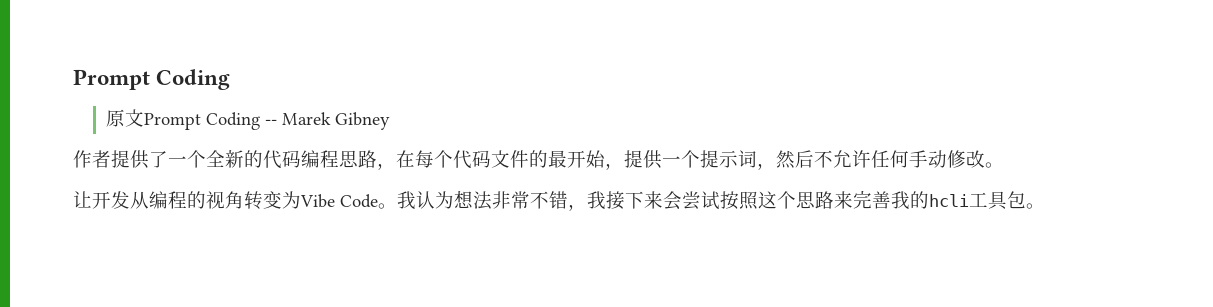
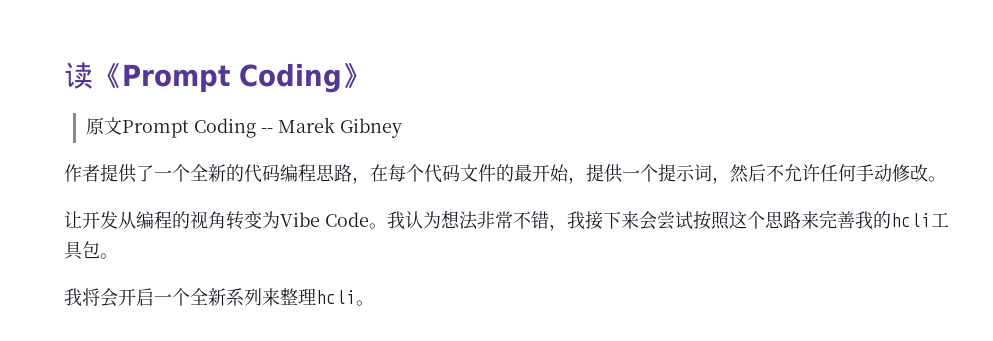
[73,69,231,90] Prompt Coding -> [64,62,371,93] 读《Prompt Coding》
(1045, 206) none -> [64,288,374,307] // 我将会开启一个全新系列来整理hcli。

